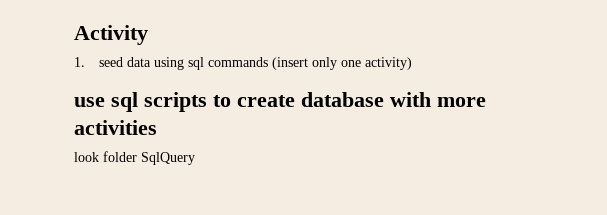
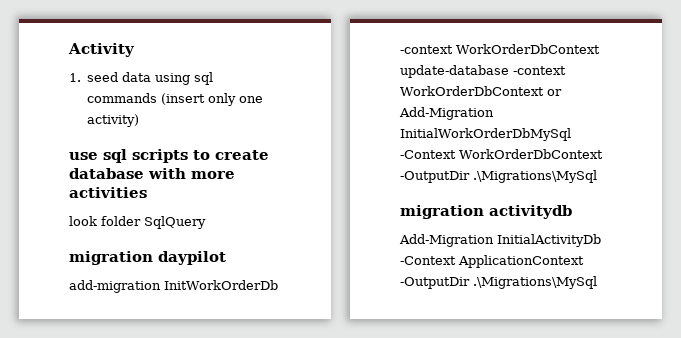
(195, 158) none -> [69,251,226,265] [69,280,278,293] [400,44,600,54] [400,65,566,78] [400,86,562,96] [399,107,494,120] [400,128,571,141] [400,149,603,159] [400,170,597,183] [400,205,572,219] [399,234,601,247] [400,255,584,268] [400,276,597,289] // migration daypilot // add-migration InitWorkOrderDb -context WorkOrderDbContext update-database -context WorkOrderDbContext or Add-Migration InitialWorkOrderDbMySql -Context WorkOrderDbContext -OutputDir .\Migrations\MySql // migration activitydb // Add-Migration InitialActivityDb -Context ApplicationContext -OutputDir .\Migrations\MySql

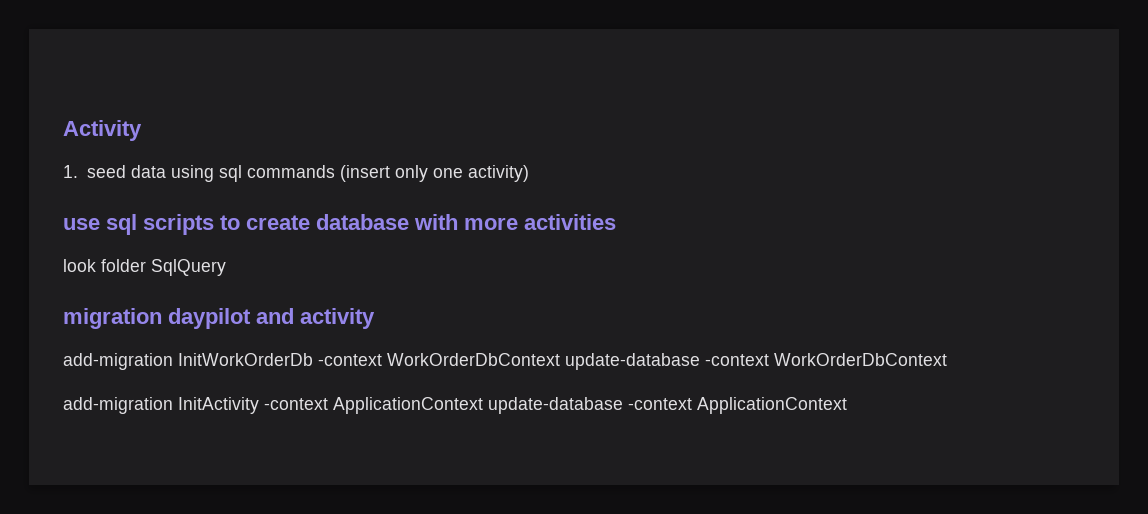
(226, 258) none -> [256,308,375,329] and activity
[547,89,562,96] [399,107,494,120] [400,128,571,141] [400,149,603,159] [400,170,597,183] [400,205,572,219] [399,234,601,247] [400,255,584,268] [400,276,597,289] or Add-Migration InitialWorkOrderDbMySql -Context WorkOrderDbContext -OutputDir .\Migrations\MySql // migration activitydb // Add-Migration InitialActivityDb -Context ApplicationContext -OutputDir .\Migrations\MySql -> [63,397,847,414] // add-migration InitActivity -context ApplicationContext update-database -context ApplicationContext

